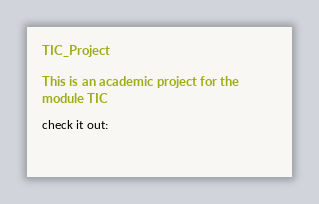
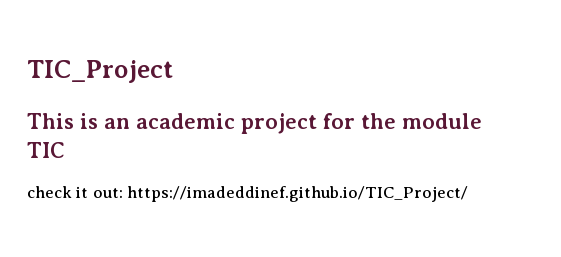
(108, 125) none -> [127,186,469,202] https://imadeddinef.github.io/TIC_Project/

